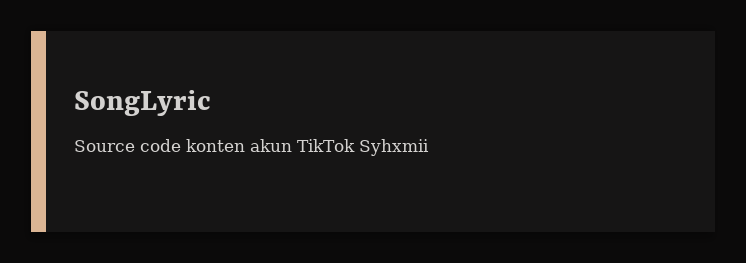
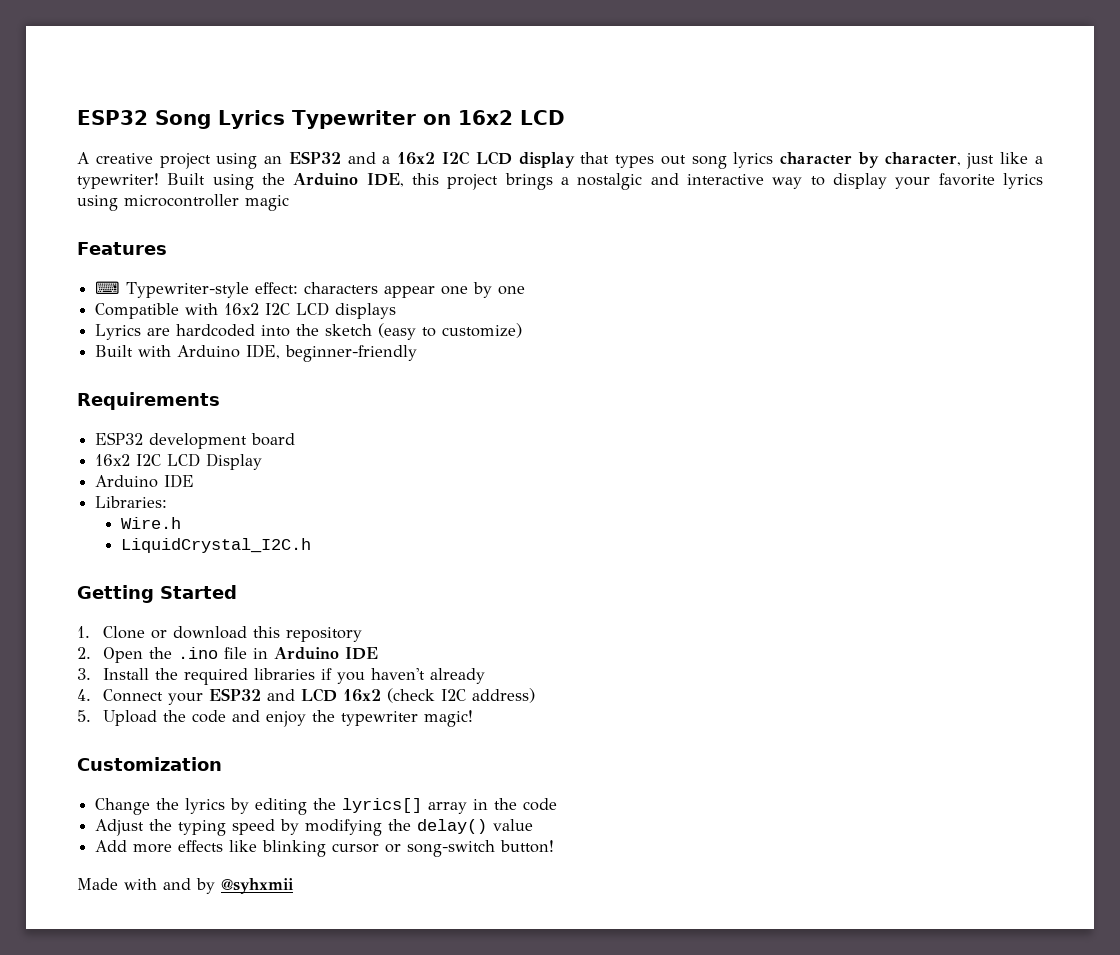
[74,90,211,116] [74,139,429,156] SongLyric // Source code konten akun TikTok Syhxmii -> [77,110,565,129] [77,151,1043,169] [77,173,1044,190] [77,194,289,211] [77,242,167,255] [95,281,526,298] [95,302,397,319] [95,323,523,340] [95,344,418,362] [77,392,220,410] [95,432,296,449] [95,453,263,470] [95,474,195,488] [95,496,168,508] [120,517,181,529] [120,538,311,553] [77,585,237,603] [77,626,362,642] [77,647,378,663] [77,668,485,685] [77,688,535,705] [77,710,473,727] [77,757,222,771] [95,798,558,815] [95,819,534,836] [95,840,555,857] [77,878,294,894] ESP32 Song Lyrics Typewriter on 16x2 LCD // A creative project using an ESP32 and a 16x2 I2C LCD display that types out song lyrics character by character, just like a typewriter! Built using the Arduino IDE, this project brings a nostalgic and interactive way to display your favorite lyrics using microcontroller magic // Features // ⌨ Typewriter-style effect: characters appear one by one // Compatible with 16x2 I2C LCD displays // Lyrics are hardcoded into the sketch (easy to customize) // Built with Arduino IDE, beginner-friendly // Requirements // ESP32 development board // 16x2 I2C LCD Display // Arduino IDE // Libraries: // Wire.h // LiquidCrystal_I2C.h // Getting Started // 1. Clone or download this repository // 2. Open the .ino file in Arduino IDE // 3. Install the required libraries if you haven't already // 4. Connect your ESP32 and LCD 16x2 (check I2C address) // 5. Upload the code and enjoy the typewriter magic! // Customization // Change the lyrics by editing the lyrics[] array in the code // Adjust the typing speed by modifying the delay() value // Add more effects like blinking cursor or song-switch button! // Made with and by @syhxmii

